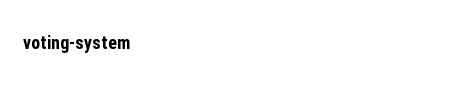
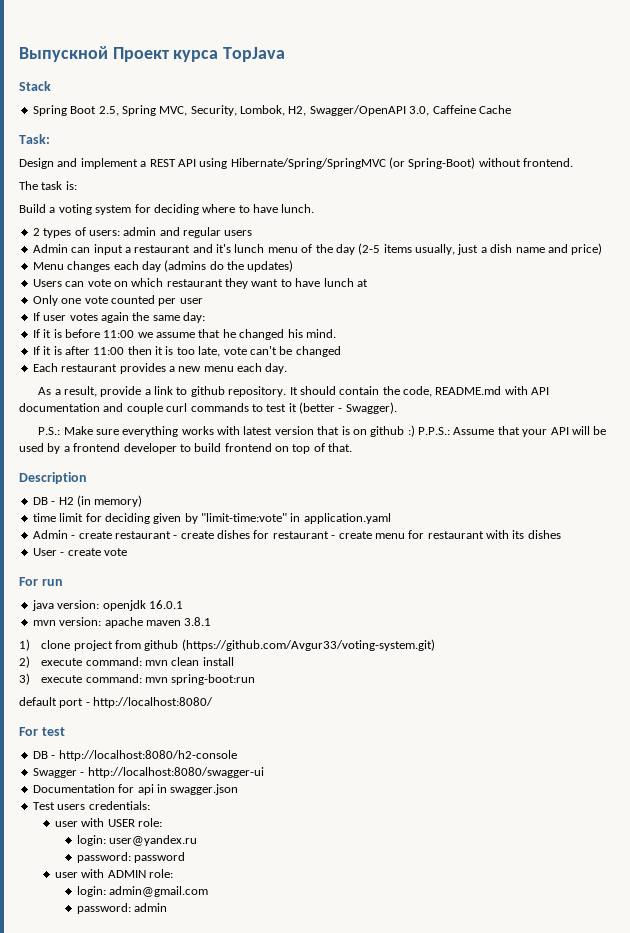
[23,35,130,53] voting-system -> [19,46,286,62] [19,81,51,91] [32,105,511,116] [19,134,50,144] [19,157,574,169] [19,181,77,190] [19,204,315,215] [32,227,253,238] [32,243,603,255] [32,260,294,272] [32,278,368,289] [32,295,203,306] [32,312,205,323] [32,329,336,340] [32,346,341,357] [32,363,288,374] [38,386,550,397] [19,402,397,414] [38,425,607,437] [19,443,353,454] [19,472,87,484] [32,495,143,507] [32,513,391,524] [32,530,561,539] [32,548,127,556] [19,577,63,586] [31,600,183,611] [32,617,212,628] [19,639,435,651] [19,656,234,668] [19,673,256,685] [19,697,214,708] [19,727,65,736] [32,750,237,761] [32,767,264,778] [32,784,239,795] [32,801,150,810] [54,818,163,827] [77,835,198,846] [77,852,186,863] [54,869,174,878] [77,886,209,897] [77,903,168,914] Выпускной Проект курса TopJava // Stack // Spring Boot 2.5, Spring MVC, Security, Lombok, H2, Swagger/OpenAPI 3.0, Caffeine Cache // Task: // Design and implement a REST API using Hibernate/Spring/SpringMVC (or Spring-Boot) without frontend. // The task is: // Build a voting system for deciding where to have lunch. // 2 types of users: admin and regular users // Admin can input a restaurant and it's lunch menu of the day (2-5 items usually, just a dish name and price) // Menu changes each day (admins do the updates) // Users can vote on which restaurant they want to have lunch at // Only one vote counted per user // If user votes again the same day: // If it is before 11:00 we assume that he changed his mind. // If it is after 11:00 then it is too late, vote can't be changed // Each restaurant provides a new menu each day. // As a result, provide a link to github repository. It should contain the code, README.md with API documentation and couple curl commands to test it (better - Swagger). // P.S.: Make sure everything works with latest version that is on github :) P.P.S.: Assume that your API will be used by a frontend developer to build frontend on top of that. // Description // DB - H2 (in memory) // time limit for deciding given by "limit-time:vote" in application.yaml // Admin - create restaurant - create dishes for restaurant - create menu for restaurant with its dishes // User - create vote // For run // java version: openjdk 16.0.1 // mvn version: apache maven 3.8.1 // 1) clone project from github (https://github.com/Avgur33/voting-system.git) // 2) execute command: mvn clean install // 3) execute command: mvn spring-boot:run // default port - http://localhost:8080/ // For test // DB - http://localhost:8080/h2-console // Swagger - http://localhost:8080/swagger-ui // Documentation for api in swagger.json // Test users credentials: // user with USER role: // login: user@yandex.ru // password: password // user with ADMIN role: // login: admin@gmail.com // password: admin

